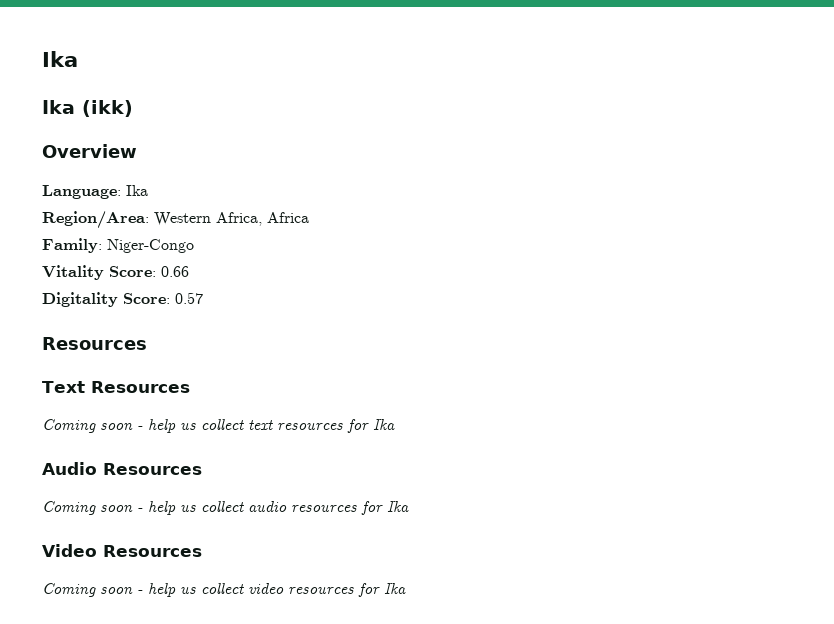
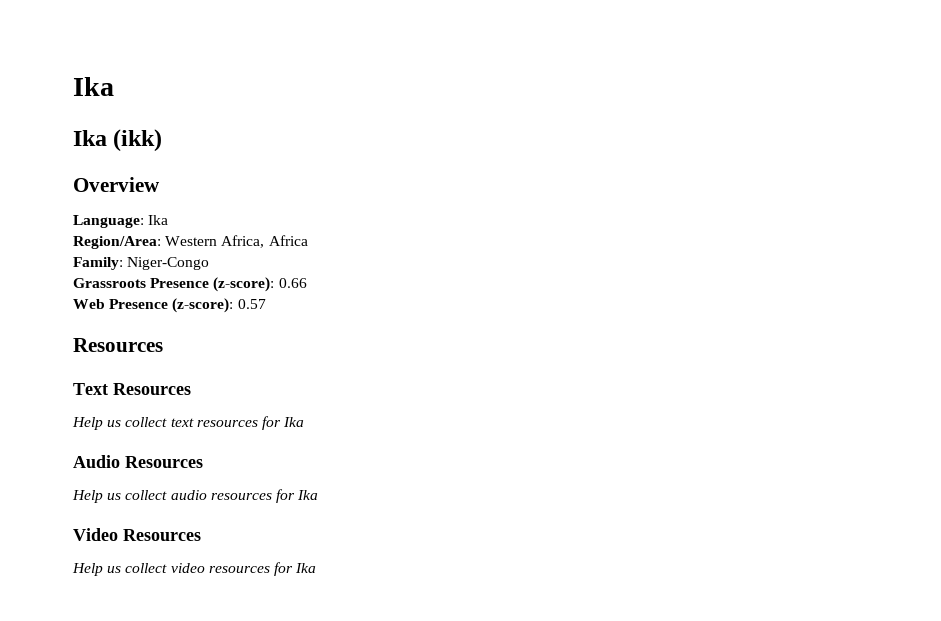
[42,265,189,280] [42,292,170,307] Vitality Score: 0.66 // Digitality Score: -> [73,277,307,292] [73,298,234,313] Grassroots Presence (z-score): 0.66 // Web Presence (z-score):
[42,419,176,433] Coming soon - help -> [72,417,103,430] Help
[42,501,176,515] Coming soon - help -> [72,490,103,503] Help
[42,583,176,597] Coming soon - help -> [72,563,103,576] Help

